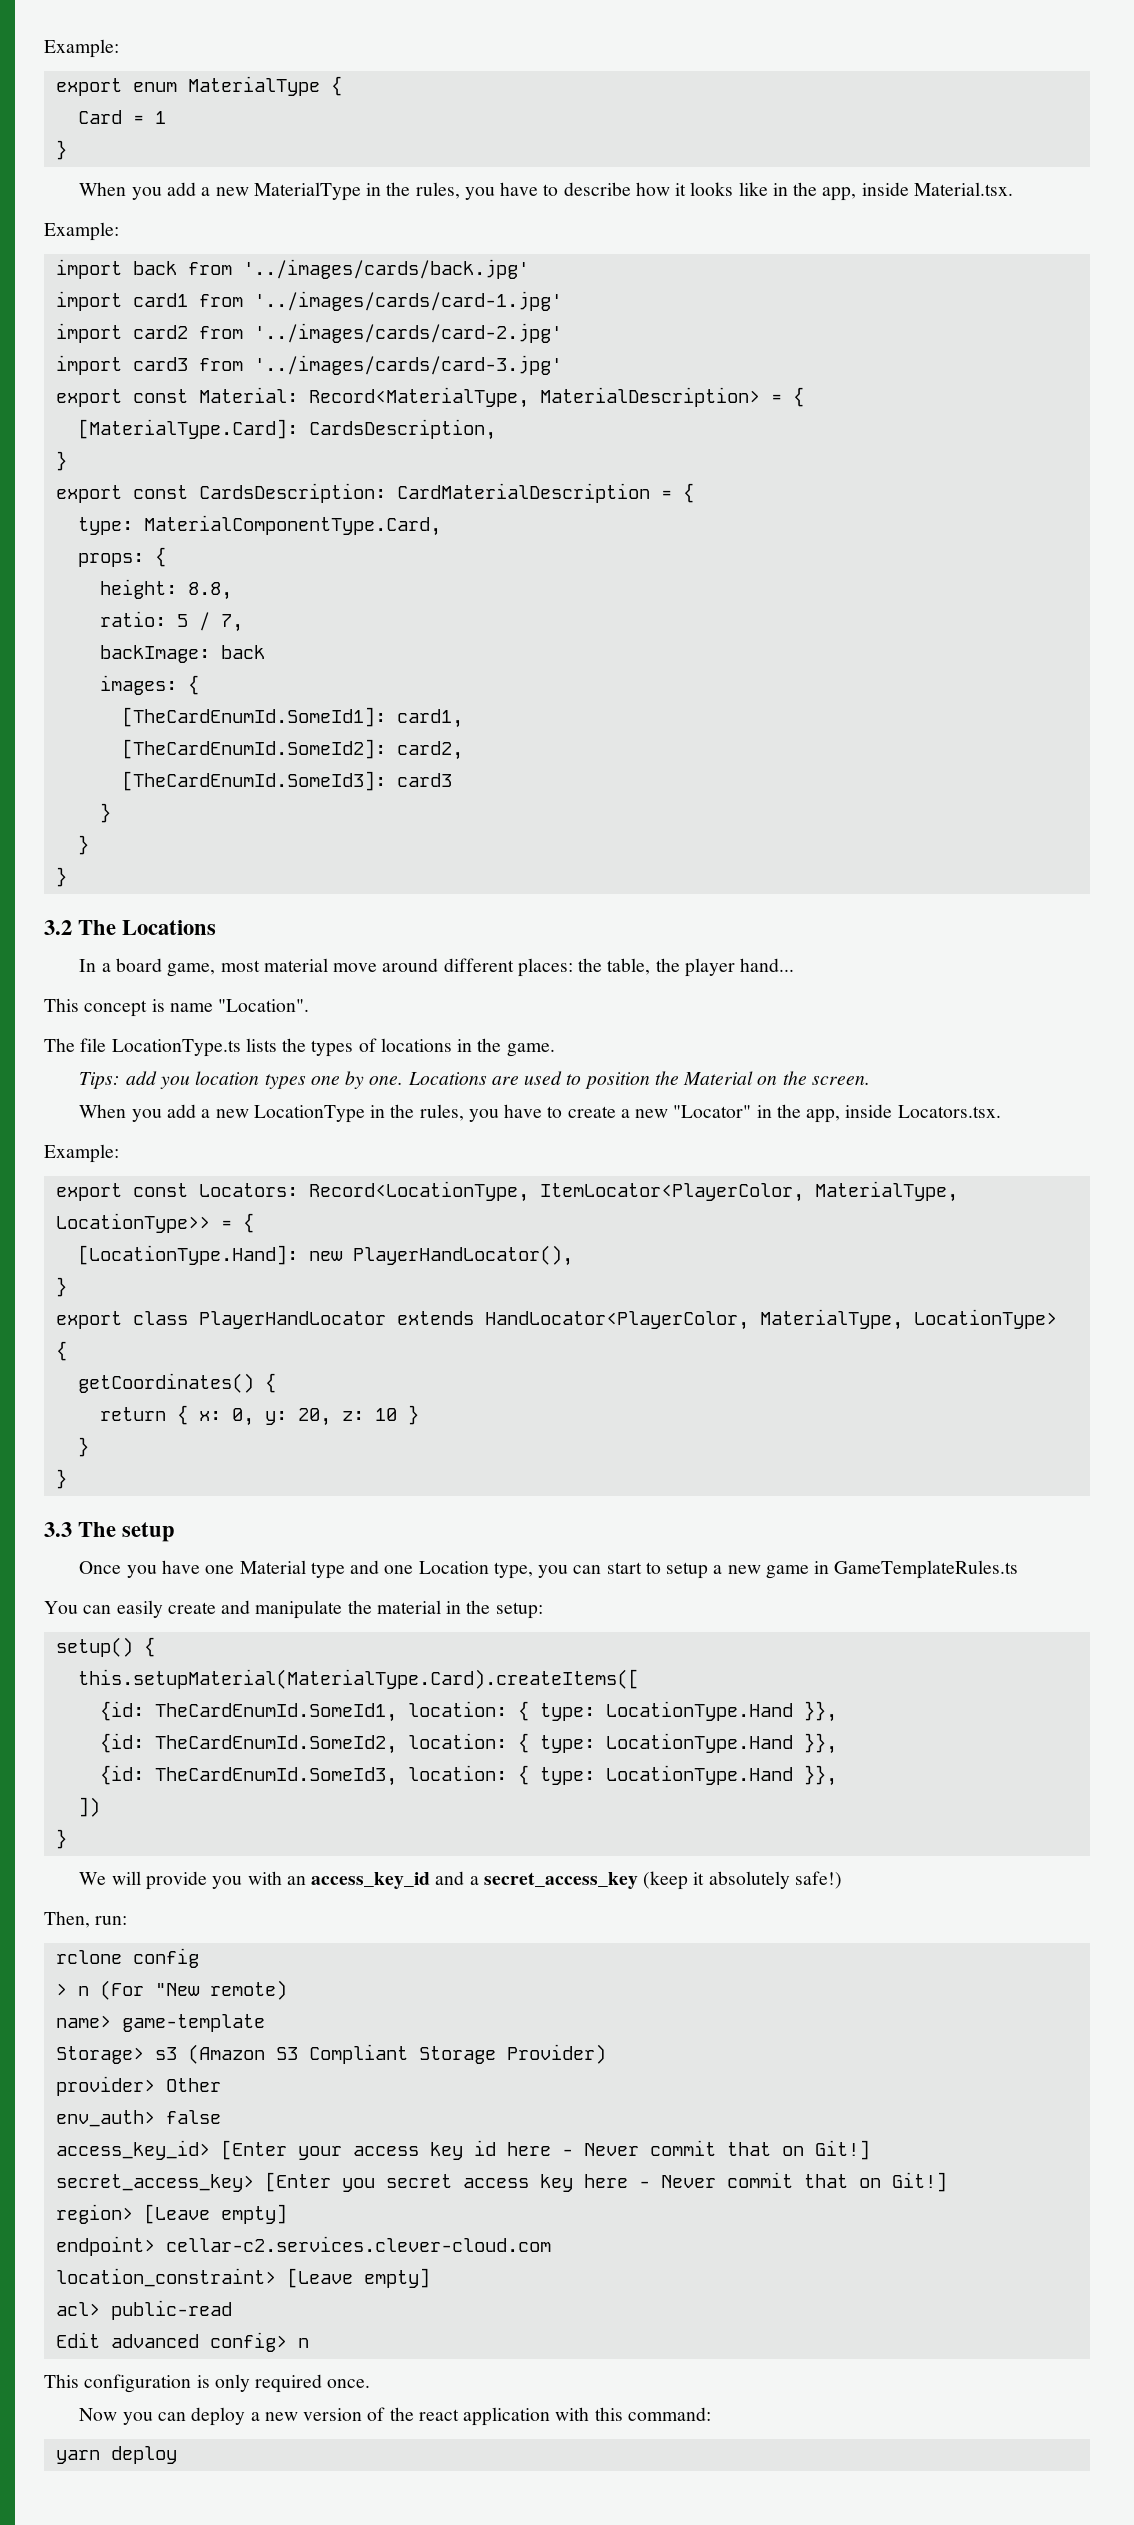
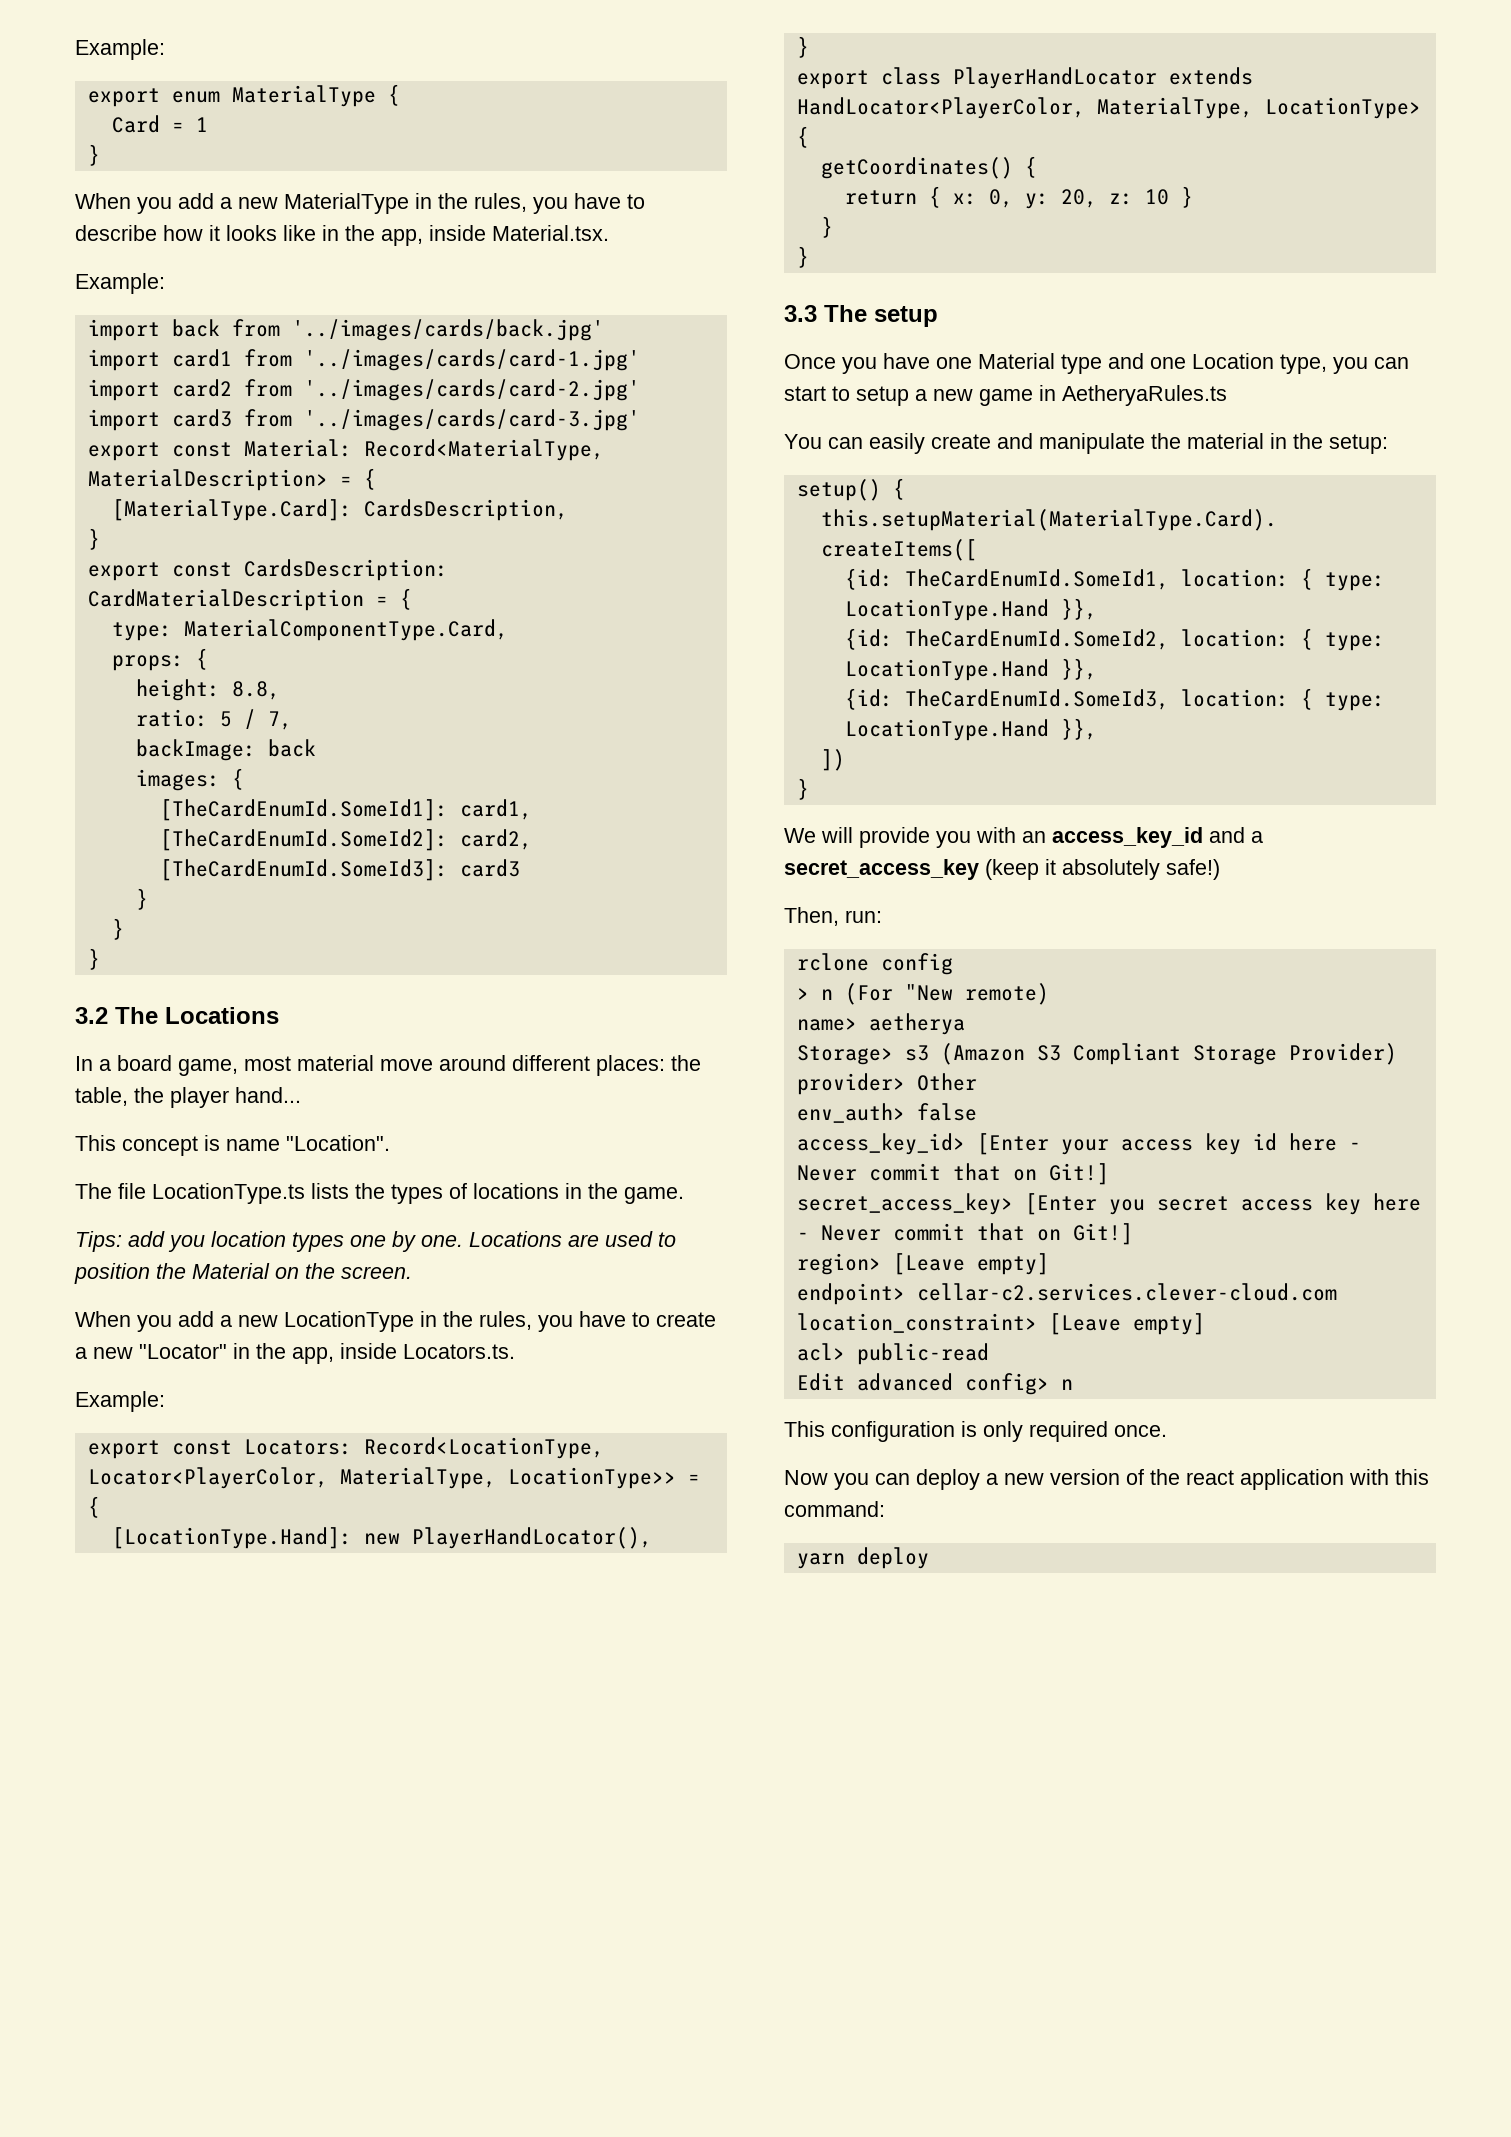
[897,1105,1001,1118] Locators.tsx. -> [403,1344,515,1359] Locators.ts.
[539,1183,804,1202] ItemLocator<PlayerColor, -> [87,1467,328,1489] Locator<PlayerColor,
[834,1560,1019,1579] GameTemplateRules.ts -> [1062,385,1227,406] AetheryaRules.ts
[121,2014,265,2032] game-template -> [868,1013,965,1035] aetherya

